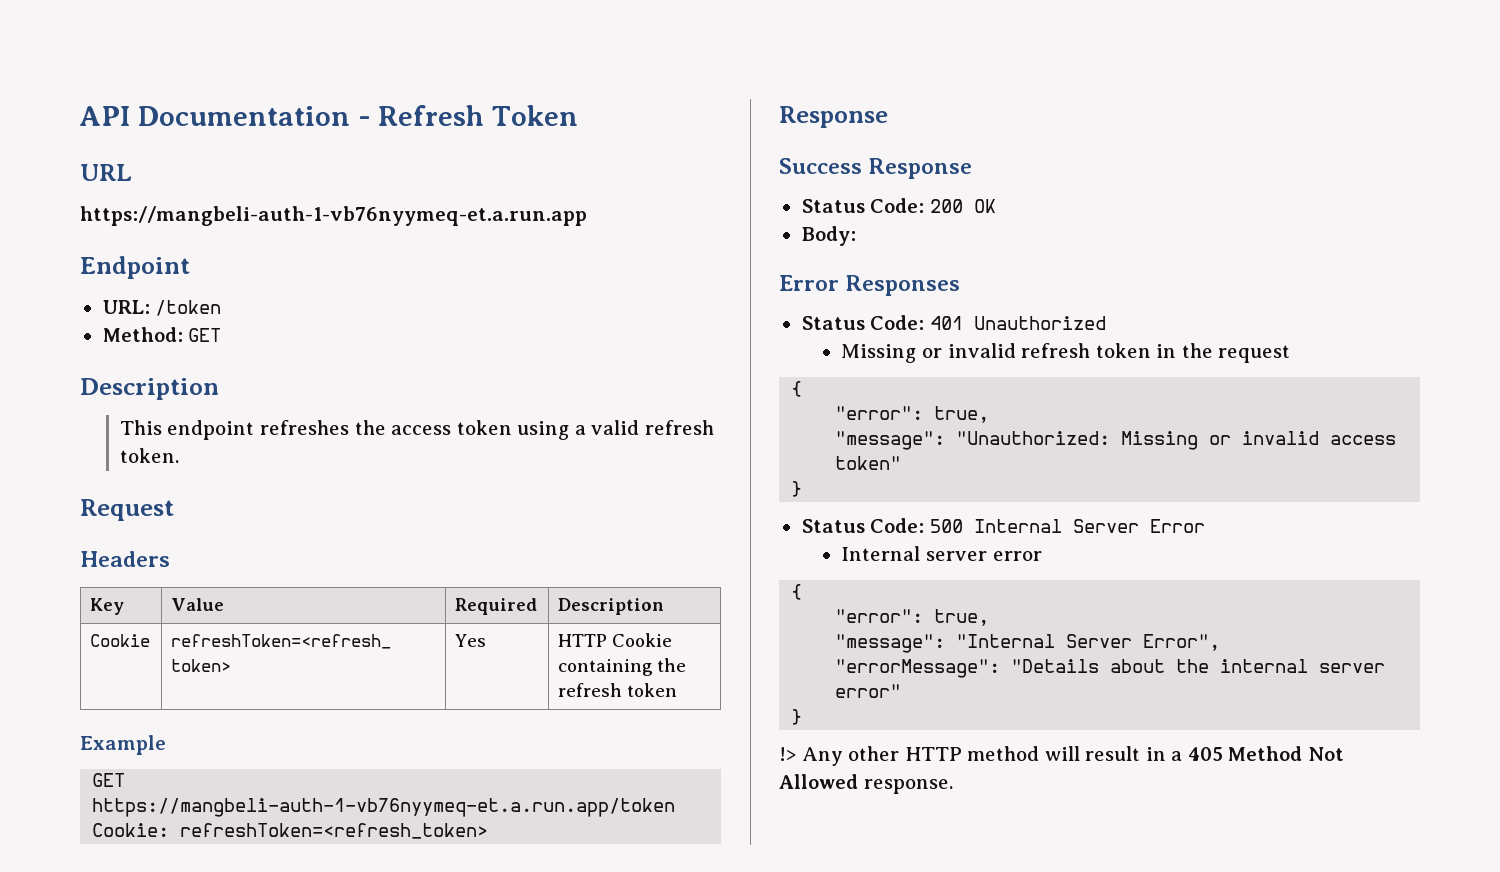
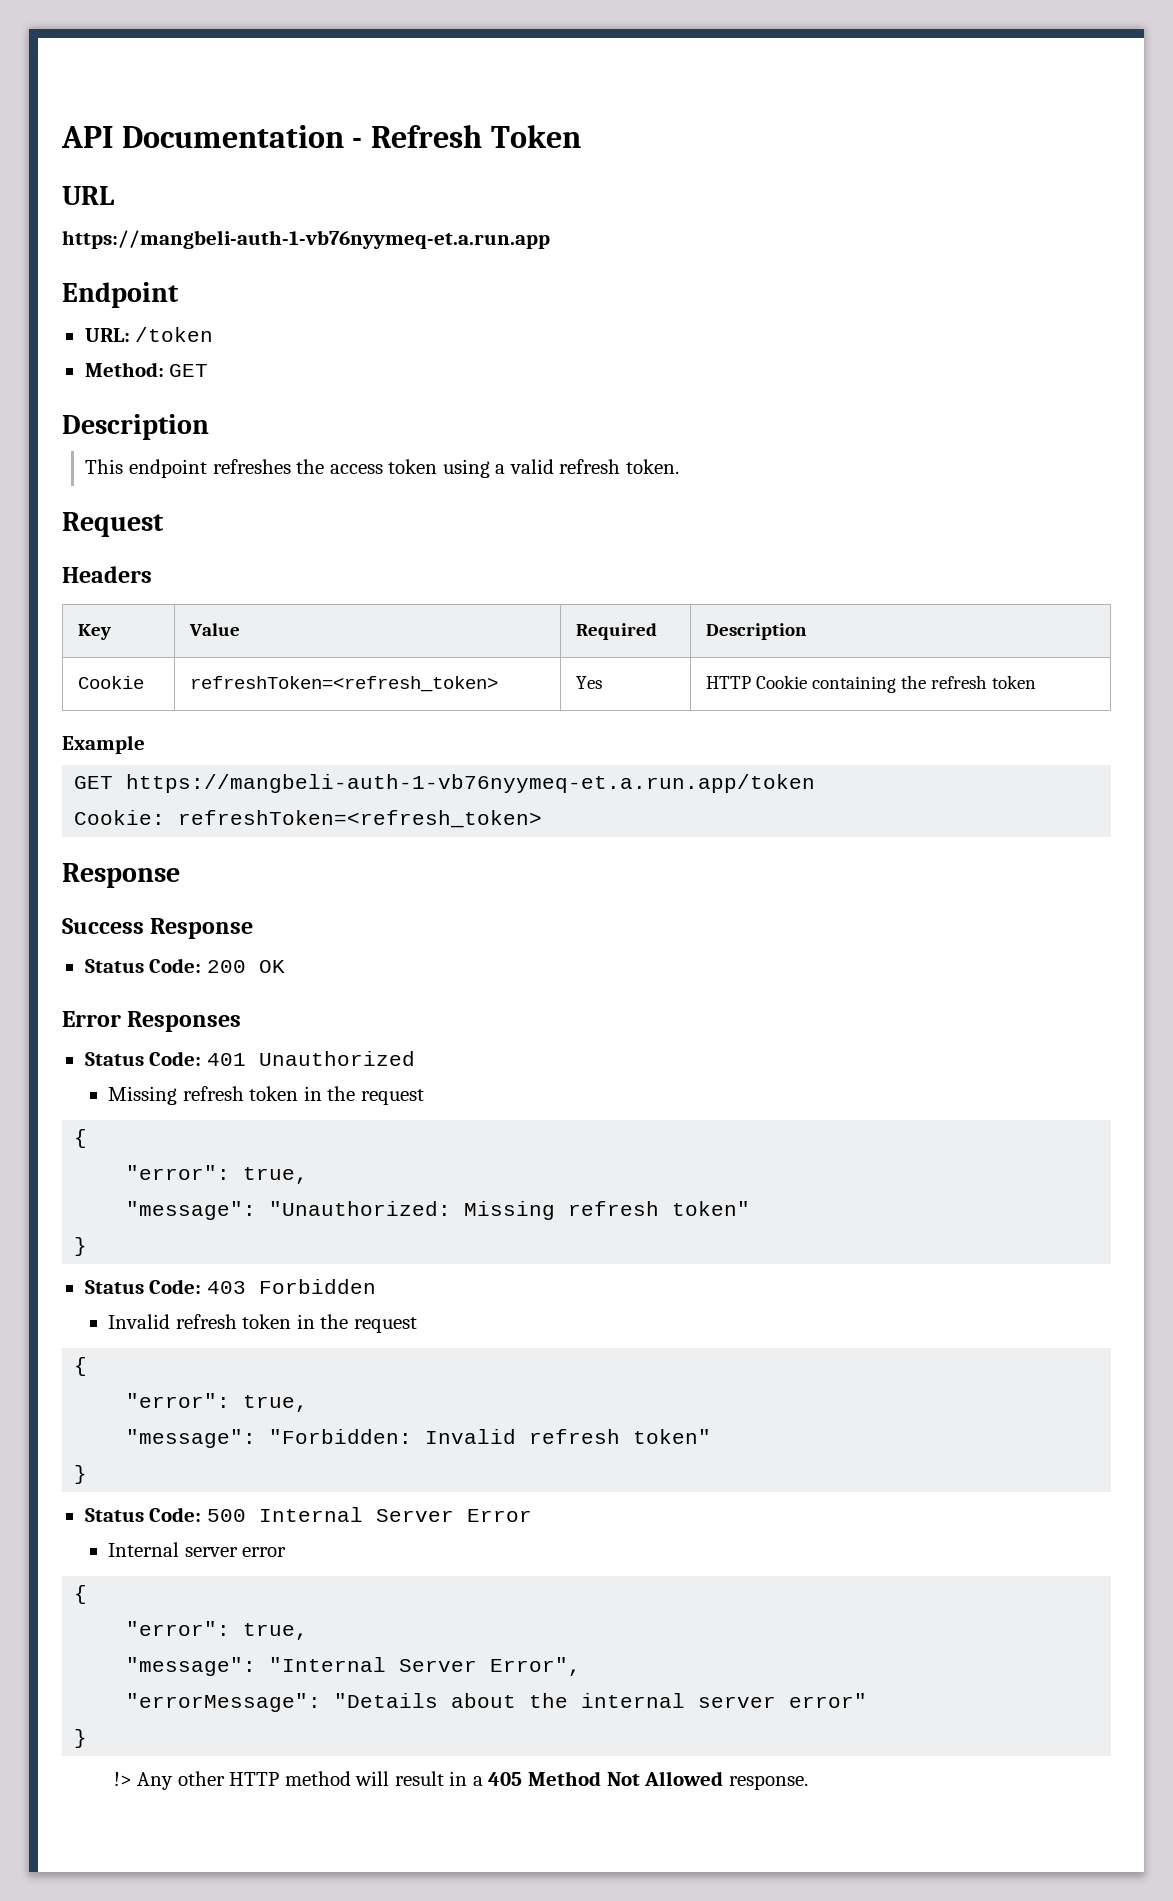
[801,226,856,246] // Body: -> (285, 966) none
[922,343,1016,358] or invalid -> (177, 1095) none
[1209,431,1397,445] or invalid access -> [568,1201,751,1216] [74,1237,88,1256] [84,1279,376,1294] [107,1314,417,1333] [74,1357,88,1376] [126,1393,309,1412] [126,1429,621,1448] refresh token" // } // Status Code: 403 Forbidden // Invalid refresh token in the request // { // "error": true, // "message": "Forbidden: Invalid refresh

